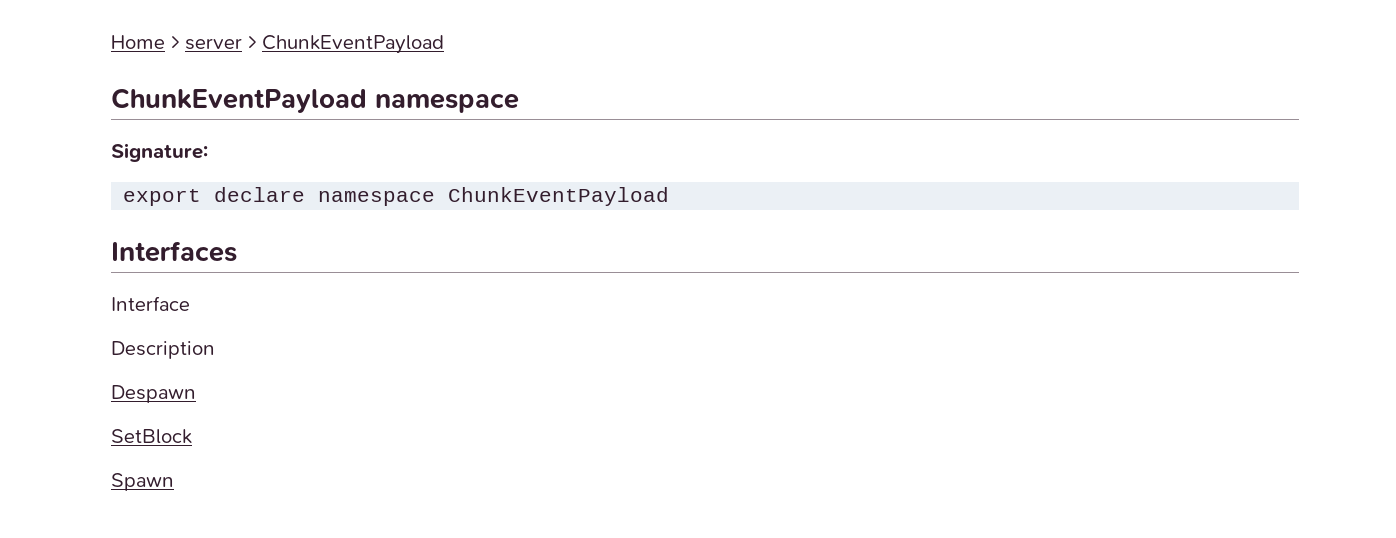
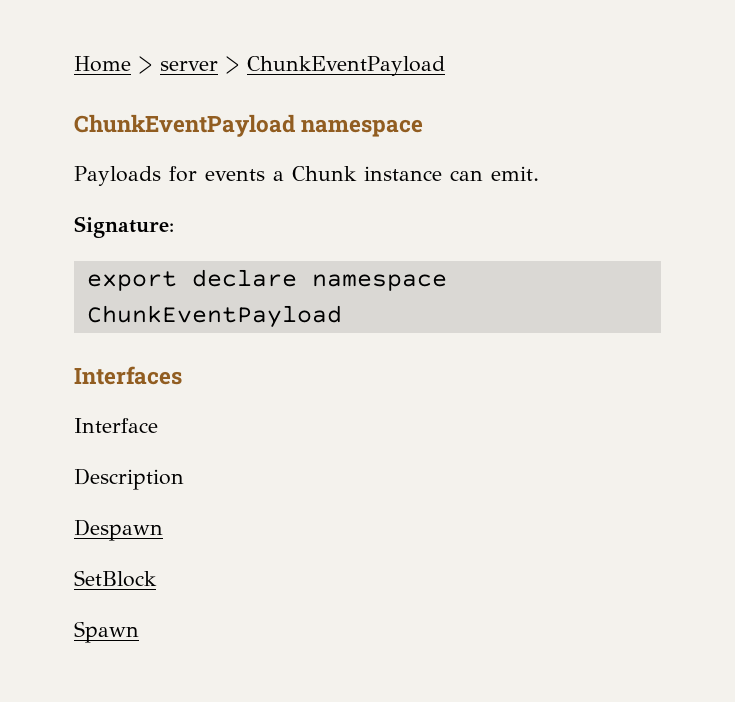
(519, 103) none -> [74,166,539,186] // Payloads for events a Chunk instance can emit.

